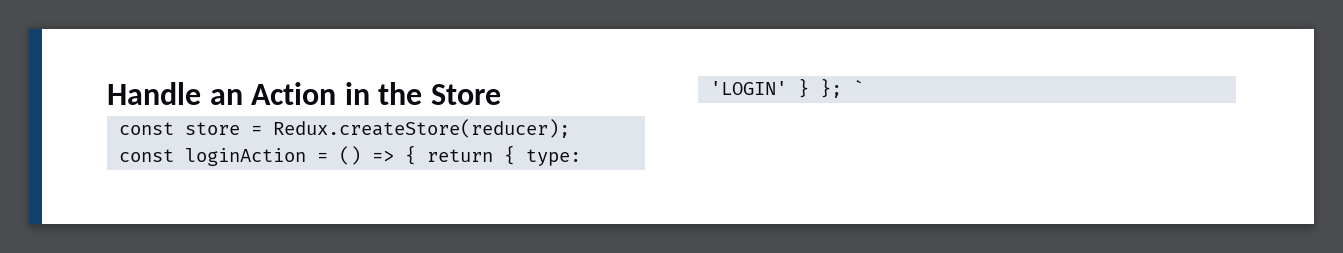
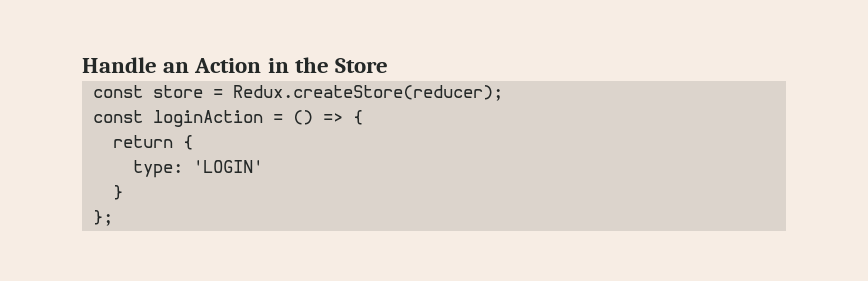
(416, 155) none -> (364, 117) //
(515, 155) none -> (194, 142) //
(787, 88) none -> (264, 166) //
[820,78,864,98] }; ` -> [93,210,114,226] // };

